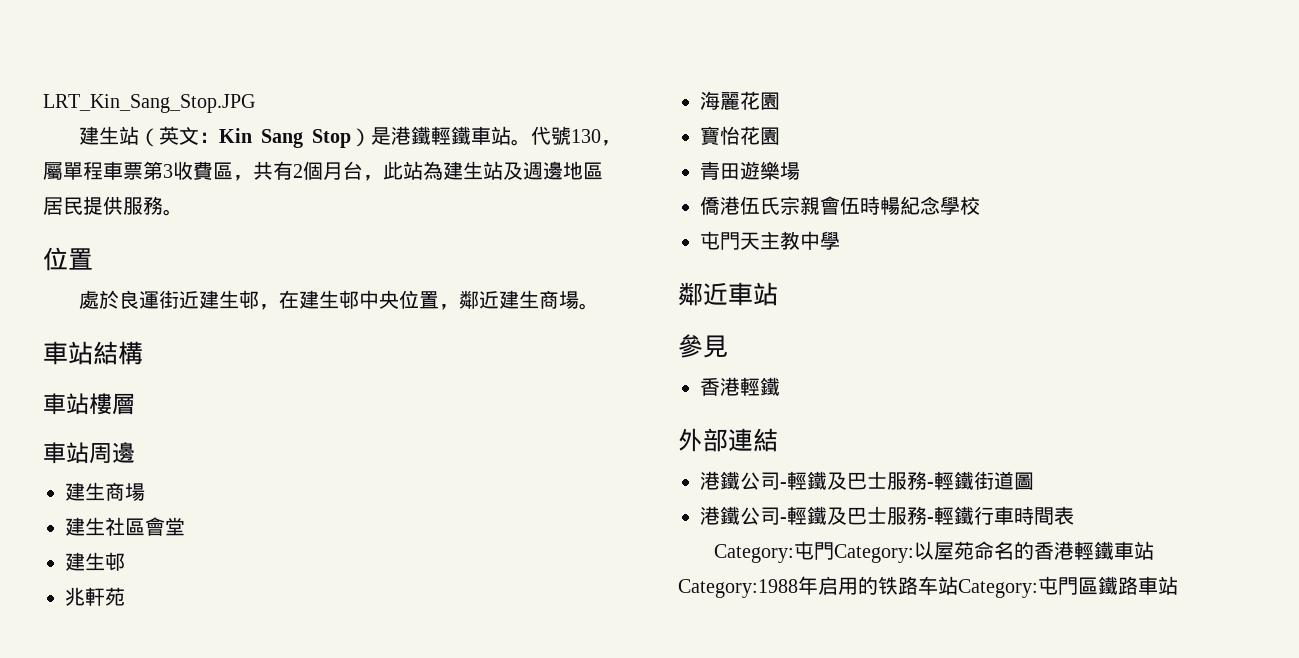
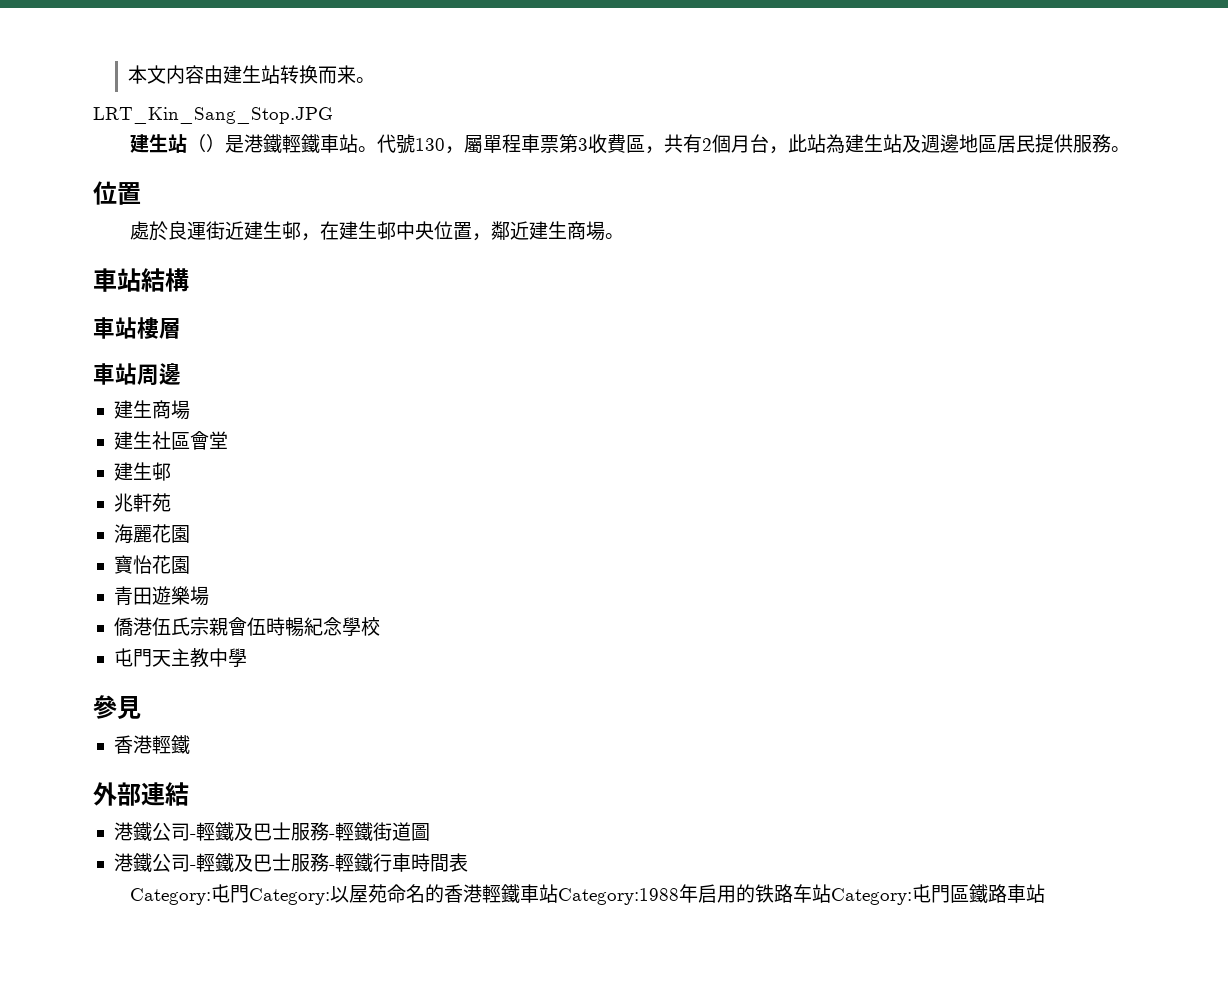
(43, 103) none -> [128,65,376,84] 本文内容由建生站转换而来。 //
[158,126,351,148] 英文：Kin Sang Stop -> (207, 143) none
[678,282,778,306] // 鄰近車站 -> (247, 657) none

